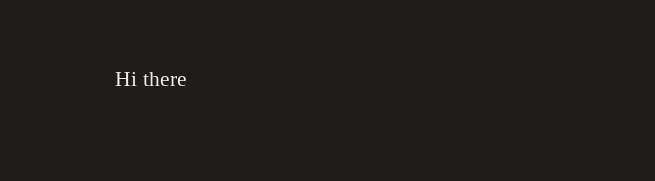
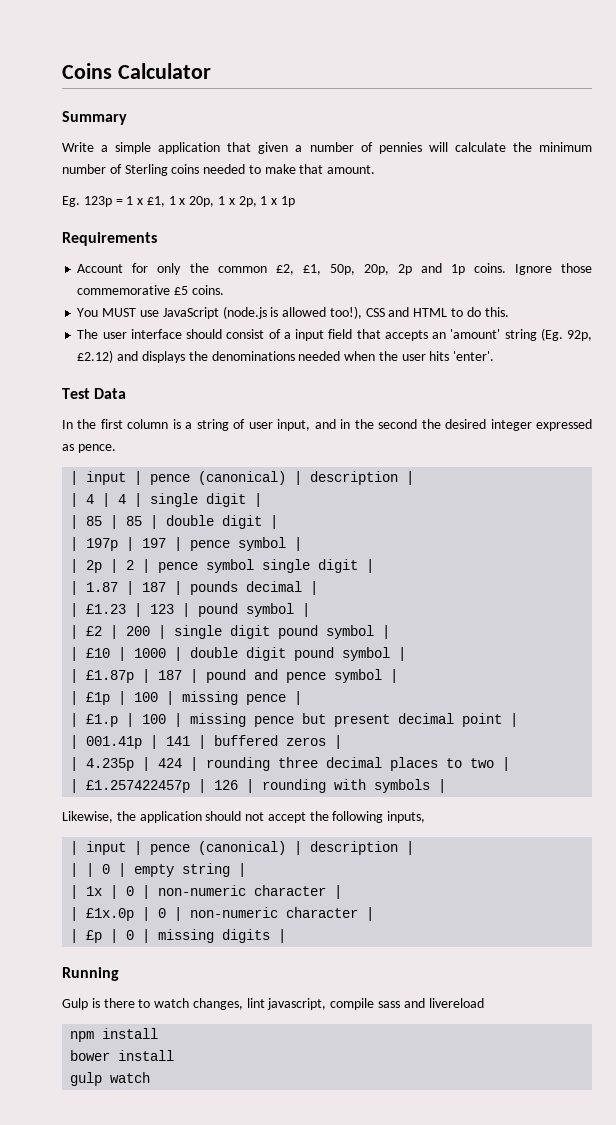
[115,72,187,86] Hi there -> [62,63,211,79] [62,111,127,125] [62,142,592,154] [62,164,376,176] [62,196,295,207] [62,232,157,246] [77,263,592,275] [77,285,224,295] [77,306,509,319] [77,328,593,341] [77,350,495,363] [62,388,127,399] [62,419,593,431] [62,444,116,453] [70,471,415,485] [70,493,263,507] [70,515,279,529] [70,537,303,551] [70,559,375,573] [70,581,319,595] [70,603,311,617] [70,625,391,639] [70,647,407,661] [70,669,399,683] [70,691,303,705] [70,713,519,727] [70,735,343,749] [70,757,511,771] [70,779,447,793] [62,811,426,823] [70,841,415,855] [70,863,247,877] [70,885,343,899] [70,907,375,921] [70,929,287,943] [62,967,119,981] [62,998,484,1010] [70,1028,159,1042] [70,1050,175,1061] [70,1072,151,1086] Coins Calculator // Summary // Write a simple application that given a number of pennies will calculate the minimum number of Sterling coins needed to make that amount. // Eg. 123p = 1 x £1, 1 x 20p, 1 x 2p, 1 x 1p // Requirements // Account for only the common £2, £1, 50p, 20p, 2p and 1p coins. Ignore those commemorative £5 coins. // You MUST use JavaScript (node.js is allowed too!), CSS and HTML to do this. // The user interface should consist of a input field that accepts an 'amount' string (Eg. 92p, £2.12) and displays the denominations needed when the user hits 'enter'. // Test Data // In the first column is a string of user input, and in the second the desired integer expressed as pence. // | input | pence (canonical) | description | // | 4 | 4 | single digit | // | 85 | 85 | double digit | // | 197p | 197 | pence symbol | // | 2p | 2 | pence symbol single digit | // | 1.87 | 187 | pounds decimal | // | £1.23 | 123 | pound symbol | // | £2 | 200 | single digit pound symbol | // | £10 | 1000 | double digit pound symbol | // | £1.87p | 187 | pound and pence symbol | // | £1p | 100 | missing pence | // | £1.p | 100 | missing pence but present decimal point | // | 001.41p | 141 | buffered zeros | // | 4.235p | 424 | rounding three decimal places to two | // | £1.257422457p | 126 | rounding with symbols | // Likewise, the application should not accept the following inputs, // | input | pence (canonical) | description | // | | 0 | empty string | // | 1x | 0 | non-numeric character | // | £1x.0p | 0 | non-numeric character | // | £p | 0 | missing digits | // Running // Gulp is there to watch changes, lint javascript, compile sass and livereload // npm install // bower install // gulp watch

